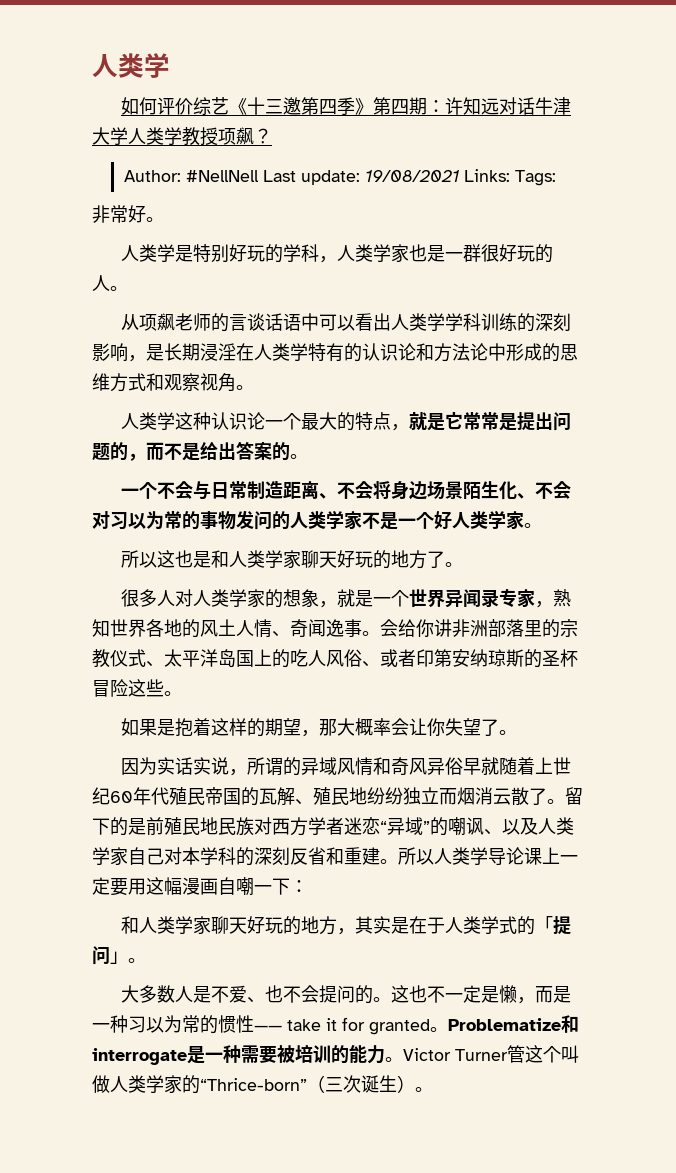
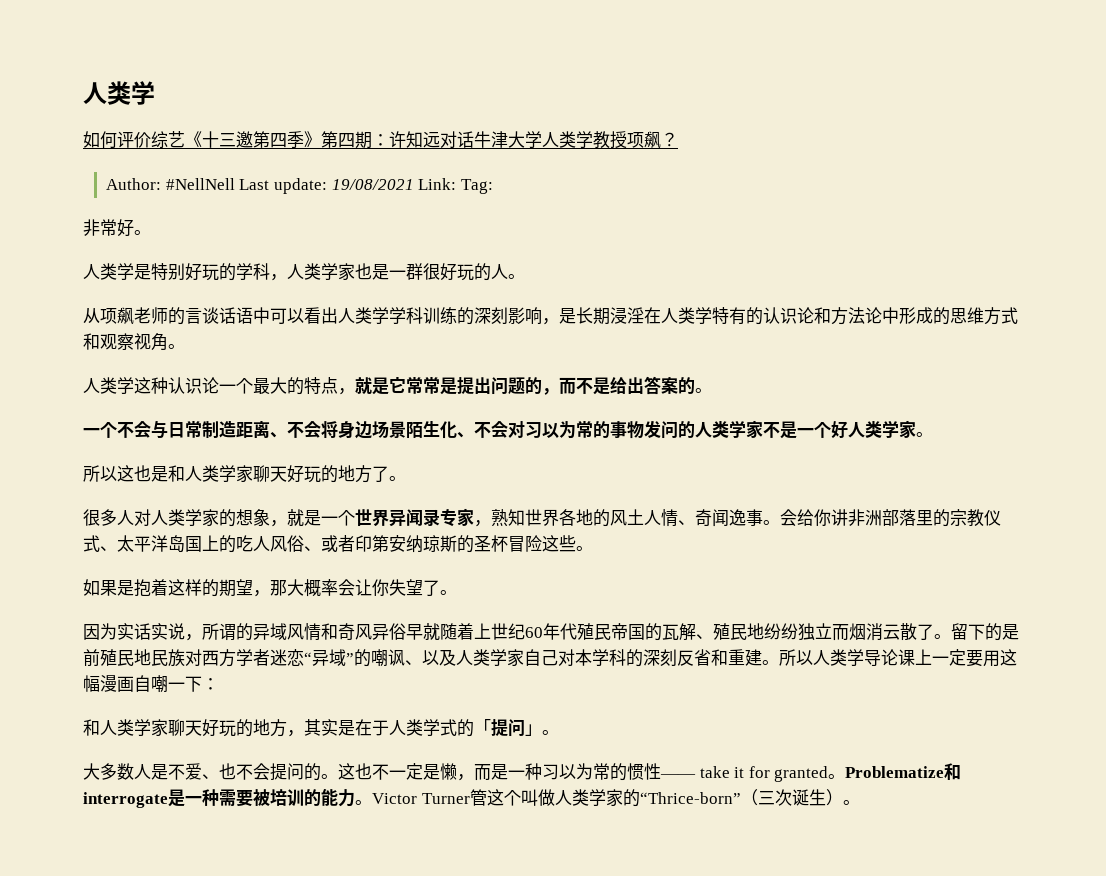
[464,169,557,186] Links: Tags: -> [418,178,493,194] Link: Tag:

